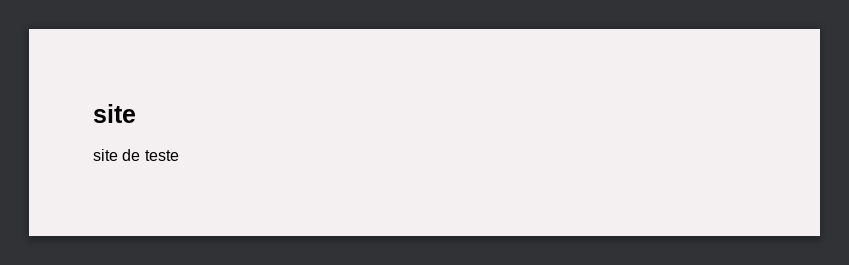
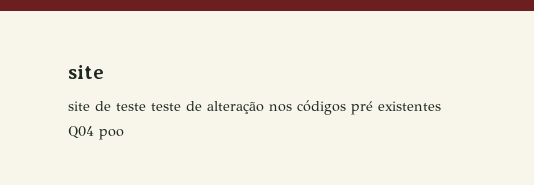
(179, 155) none -> [151,100,441,115] [68,126,124,140] teste de alteração nos códigos pré existentes Q04 poo

